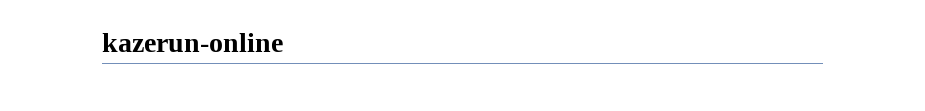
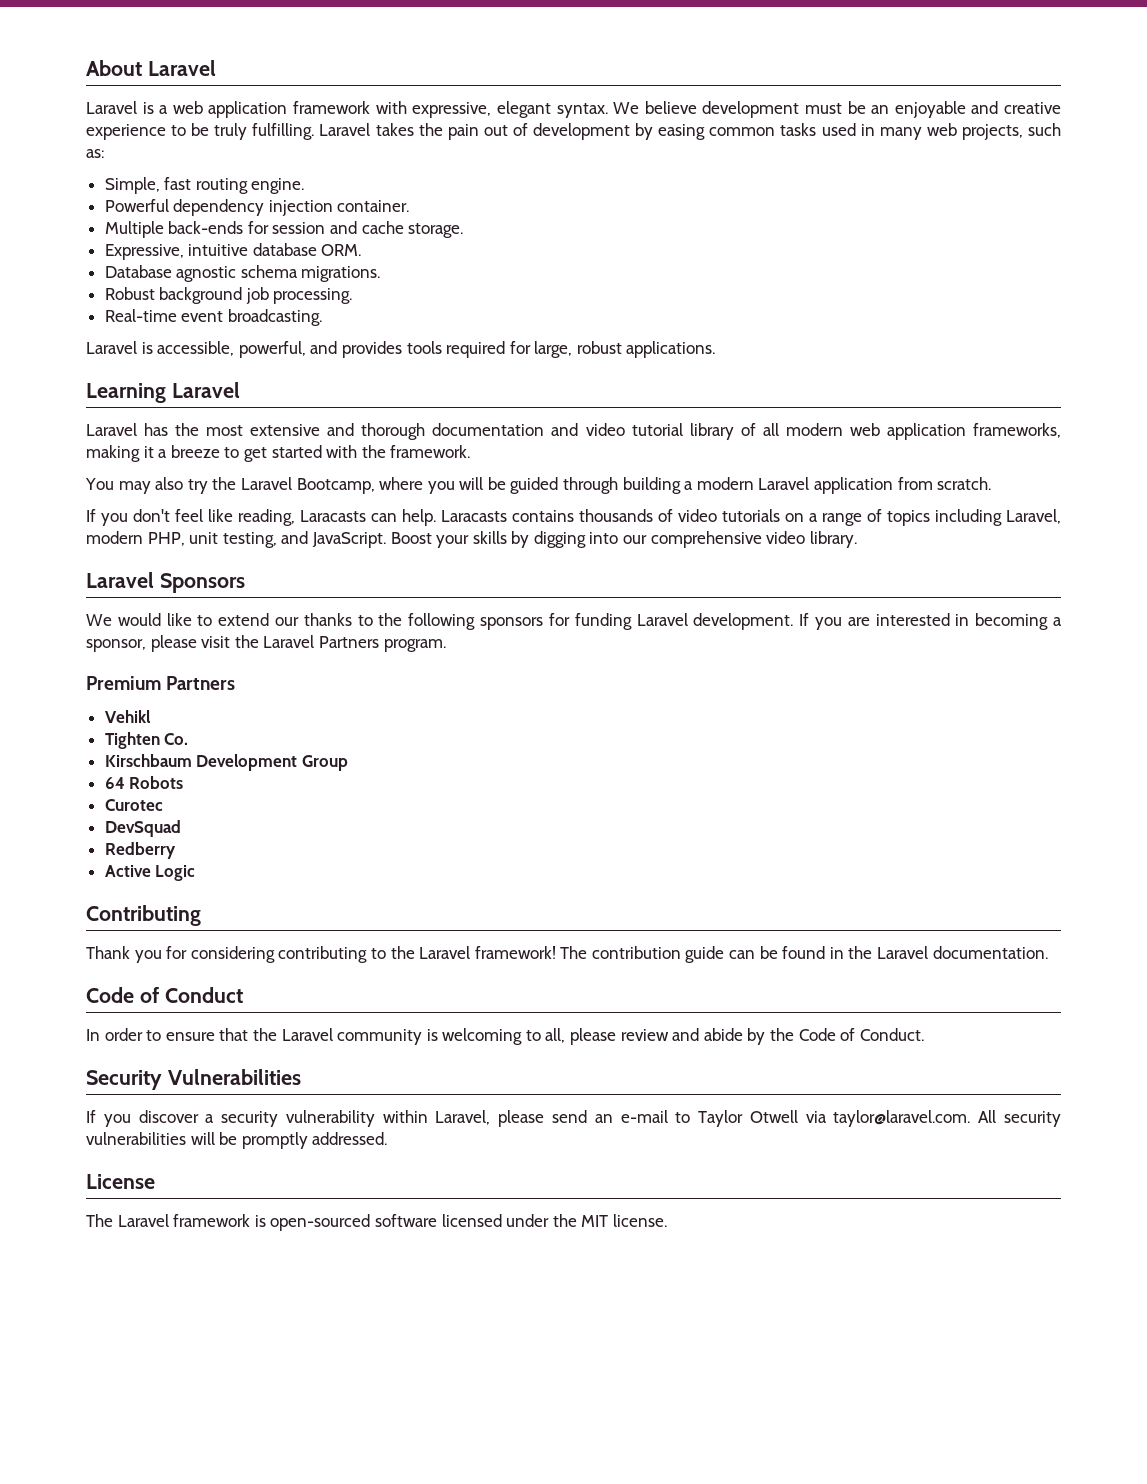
[102,33,283,52] kazerun-online -> [86,60,216,76] [86,101,1061,118] [86,123,1061,140] [86,149,104,158] [104,177,305,194] [104,199,410,216] [104,221,464,238] [104,243,362,260] [104,265,381,282] [104,287,353,304] [104,309,322,326] [86,341,716,358] [86,382,240,403] [86,423,1061,440] [86,445,471,462] [85,477,992,494] [86,509,1061,526] [86,531,857,548] [86,572,245,593] [86,613,1063,630] [86,635,446,652] [86,676,236,690] [104,710,151,723] [104,732,189,749] [104,754,348,771] [104,776,184,789] [104,799,163,811] [104,820,181,837] [104,842,176,859] [104,865,196,881] [86,905,201,926] [86,946,1048,963] [86,987,243,1003] [86,1028,924,1045] [86,1069,301,1090] [86,1110,1062,1127] [86,1132,388,1149] [86,1174,155,1189] [86,1214,667,1231] About Laravel // Laravel is a web application framework with expressive, elegant syntax. We believe development must be an enjoyable and creative experience to be truly fulfilling. Laravel takes the pain out of development by easing common tasks used in many web projects, such as: // Simple, fast routing engine. // Powerful dependency injection container. // Multiple back-ends for session and cache storage. // Expressive, intuitive database ORM. // Database agnostic schema migrations. // Robust background job processing. // Real-time event broadcasting. // Laravel is accessible, powerful, and provides tools required for large, robust applications. // Learning Laravel // Laravel has the most extensive and thorough documentation and video tutorial library of all modern web application frameworks, making it a breeze to get started with the framework. // You may also try the Laravel Bootcamp, where you will be guided through building a modern Laravel application from scratch. // If you don't feel like reading, Laracasts can help. Laracasts contains thousands of video tutorials on a range of topics including Laravel, modern PHP, unit testing, and JavaScript. Boost your skills by digging into our comprehensive video library. // Laravel Sponsors // We would like to extend our thanks to the following sponsors for funding Laravel development. If you are interested in becoming a sponsor, please visit the Laravel Partners program. // Premium Partners // Vehikl // Tighten Co. // Kirschbaum Development Group // 64 Robots // Curotec // DevSquad // Redberry // Active Logic // Contributing // Thank you for considering contributing to the Laravel framework! The contribution guide can be found in the Laravel documentation. // Code of Conduct // In order to ensure that the Laravel community is welcoming to all, please review and abide by the Code of Conduct. // Security Vulnerabilities // If you discover a security vulnerability within Laravel, please send an e-mail to Taylor Otwell via taylor@laravel.com. All security vulnerabilities will be promptly addressed. // License // The Laravel framework is open-sourced software licensed under the MIT license.

